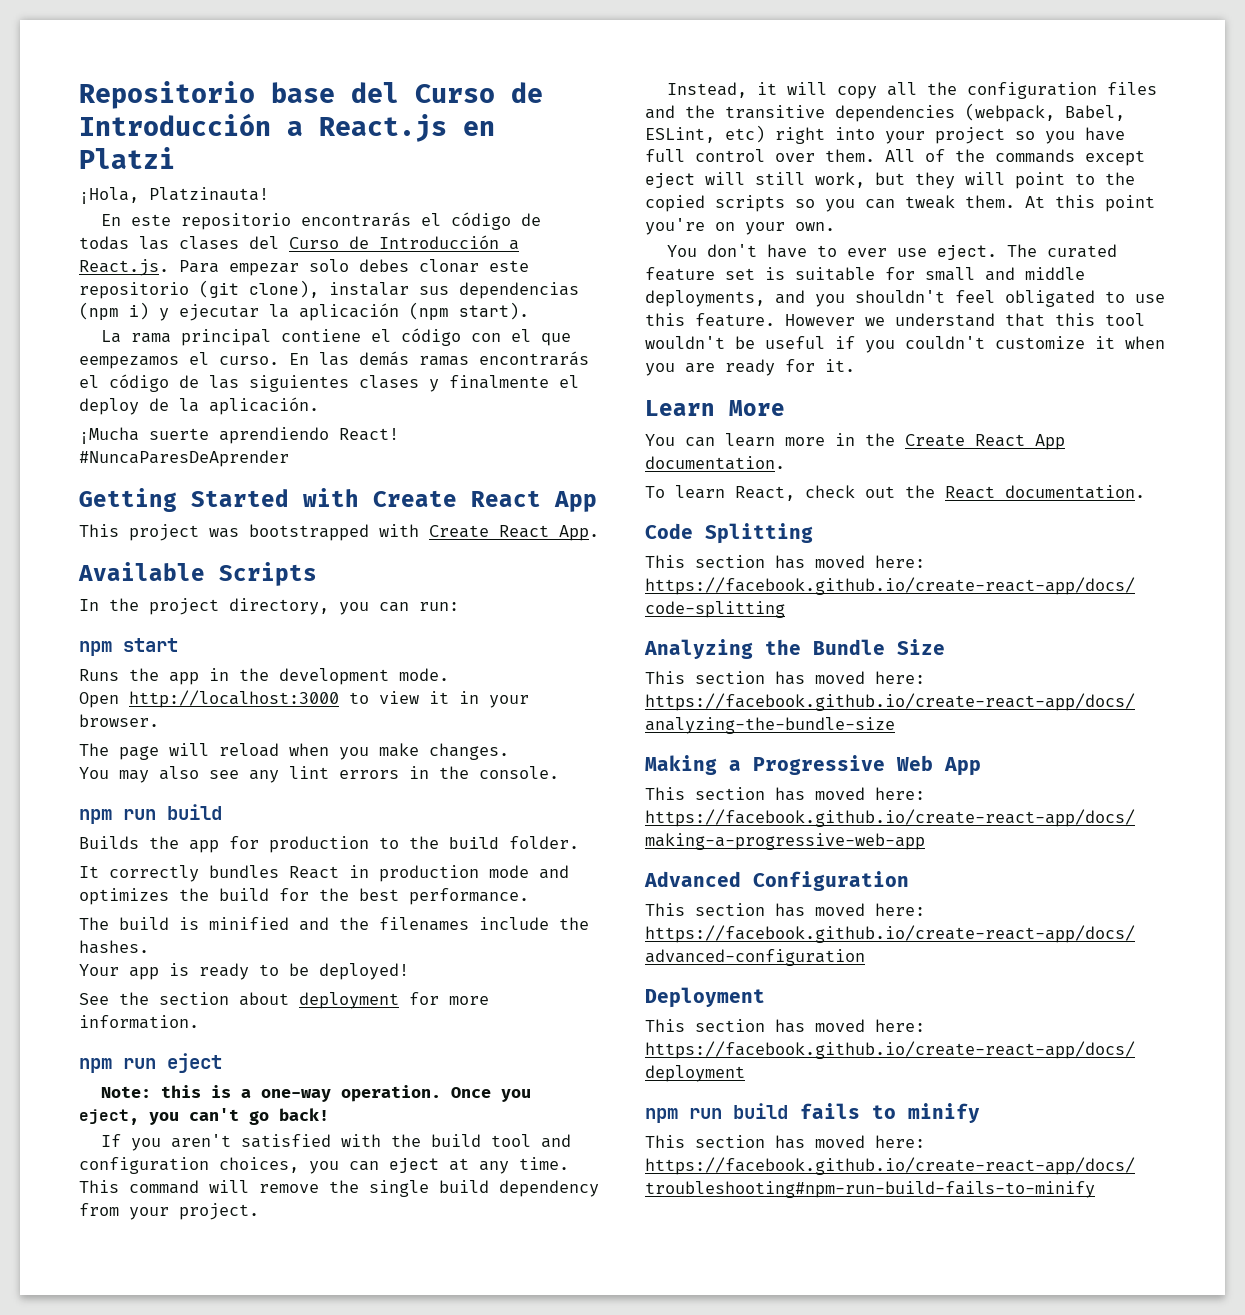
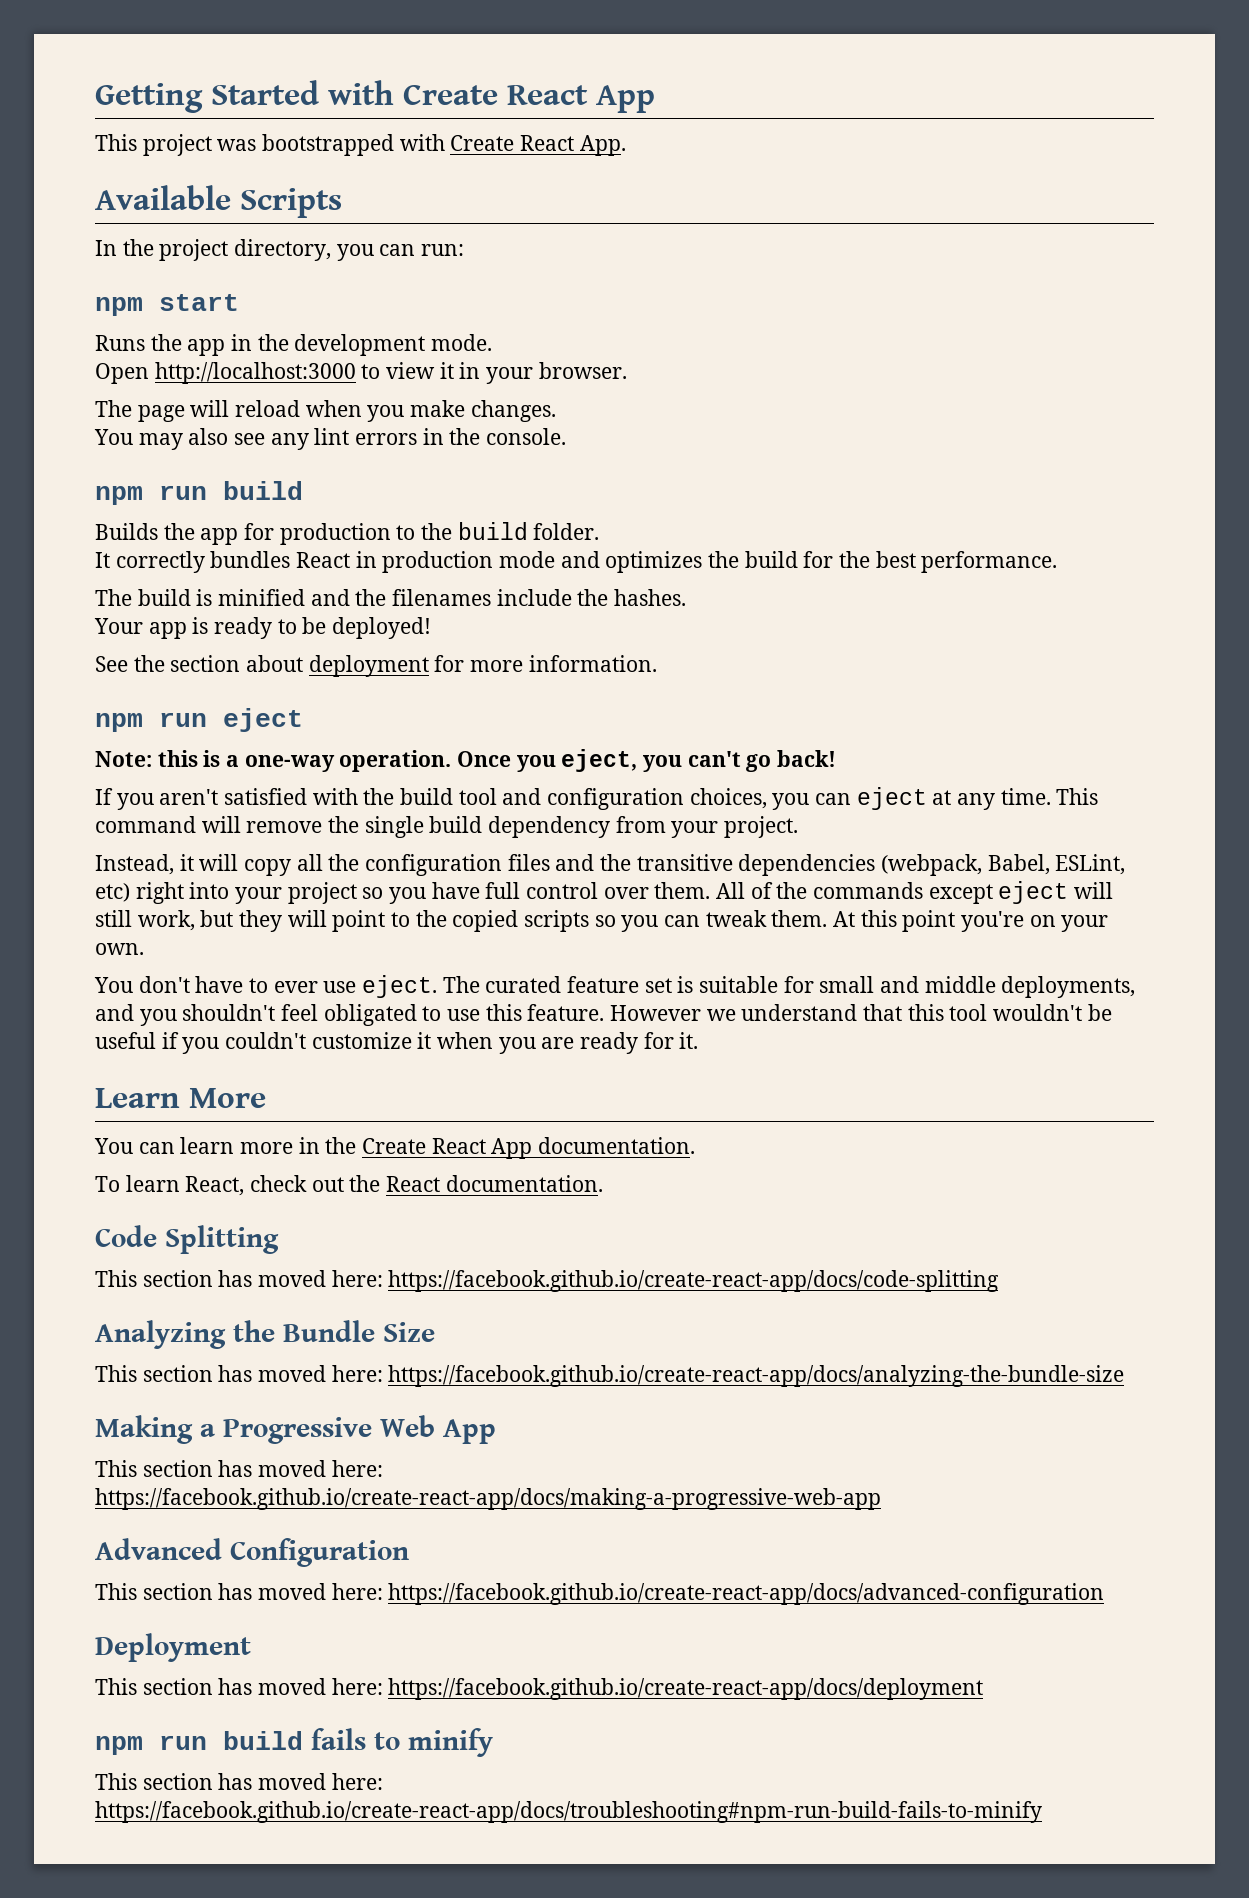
[79,81,543,109] [79,113,495,142] [79,147,175,169] [79,187,269,204] [101,212,542,230] [79,235,519,250] [79,259,529,276] [79,280,579,299] [79,302,529,321] [101,328,572,346] [79,351,589,369] [79,374,579,392] [79,397,319,415] [79,427,399,444] [79,450,289,467] Repositorio base del Curso de Introducción a React.js en Platzi // ¡Hola, Platzinauta! // En este repositorio encontrarás el código de todas las clases del Curso de Introducción a React.js. Para empezar solo debes clonar este repositorio (git clone), instalar sus dependencias (npm i) y ejecutar la aplicación (npm start). // La rama principal contiene el código con el que eempezamos el curso. En las demás ramas encontrarás el código de las siguientes clases y finalmente el deploy de la aplicación. // ¡Mucha suerte aprendiendo React! #NuncaParesDeAprender // -> (95, 98) none

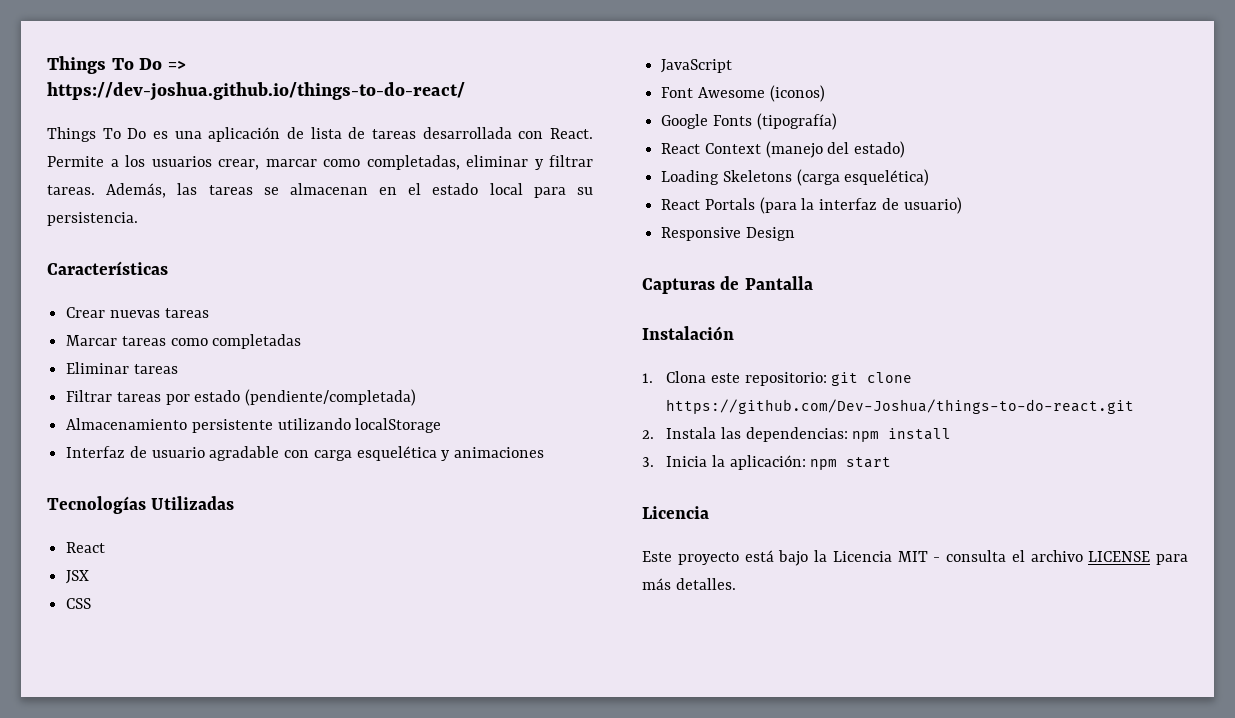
[95,80,655,113] [95,134,626,156] [95,185,342,218] [95,239,465,261] [95,294,239,316] [95,334,493,356] [95,362,627,384] [95,400,556,422] [94,428,567,450] [95,481,303,505] [95,522,600,545] [95,551,1058,573] [95,589,687,606] [94,617,432,639] [95,655,657,677] [95,708,303,732] [95,749,837,772] [95,787,1099,810] [95,816,799,838] [95,854,1126,876] [95,881,1114,904] [95,910,1109,932] [95,943,144,955] [94,975,1136,998] [95,1004,1112,1026] [95,1032,699,1054] [95,1088,266,1108] [94,1137,696,1159] [95,1175,603,1196] [95,1225,279,1254] [95,1270,1000,1292] [95,1320,435,1349] [95,1365,1125,1387] [95,1415,496,1444] [95,1460,383,1477] [95,1488,881,1510] [95,1538,409,1567] [95,1583,1105,1605] [95,1633,251,1662] [95,1678,984,1700] [95,1728,493,1757] [95,1773,383,1790] [95,1801,1042,1823] Getting Started with Create React App // This project was bootstrapped with Create React App. // Available Scripts // In the project directory, you can run: // npm start // Runs the app in the development mode. // Open http://localhost:3000 to view it in your browser. // The page will reload when you make changes. // You may also see any lint errors in the console. // npm run build // Builds the app for production to the build folder. // It correctly bundles React in production mode and optimizes the build for the best performance. // The build is minified and the filenames include the hashes. // Your app is ready to be deployed! // See the section about deployment for more information. // npm run eject // Note: this is a one-way operation. Once you eject, you can't go back! // If you aren't satisfied with the build tool and configuration choices, you can eject at any time. This command will remove the single build dependency from your project. // Instead, it will copy all the configuration files and the transitive dependencies (webpack, Babel, ESLint, etc) right into your project so you have full control over them. All of the commands except eject will still work, but they will point to the copied scripts so you can tweak them. At this point you're on your own. // You don't have to ever use eject. The curated feature set is suitable for small and middle deployments, and you shouldn't feel obligated to use this feature. However we understand that this tool wouldn't be useful if you couldn't customize it when you are ready for it. // Learn More // You can learn more in the Create React App documentation. // To learn React, check out the React documentation. // Code Splitting // This section has moved here: https://facebook.github.io/create-react-app/docs/code-splitting // Analyzing the Bundle Size // This section has moved here: https://facebook.github.io/create-react-app/docs/analyzing-the-bundle-size // Making a Progressive Web App // This section has moved here: https://facebook.github.io/create-react-app/docs/making-a-progressive-web-app // Advanced Configuration // This section has moved here: https://facebook.github.io/create-react-app/docs/advanced-configuration // Deployment // This section has moved here: https://facebook.github.io/create-react-app/docs/deployment // npm run build fails to minify // This section has moved here: https://facebook.github.io/create-react-app/docs/troubleshooting#npm-run-build-fails-to-minify -> [47,56,186,74] [47,82,465,101] [47,127,593,142] [47,155,593,170] [47,183,593,198] [47,212,138,226] [47,261,168,275] [66,307,209,318] [66,334,302,349] [66,362,178,374] [66,389,417,406] [66,418,442,433] [66,446,545,461] [47,496,235,514] [66,542,106,553] [66,570,90,584] [66,598,92,609] [661,59,733,73] [661,85,825,102] [661,113,837,130] [661,141,906,158] [661,169,930,186] [661,197,962,214] [661,227,795,241] [642,276,813,294] [642,326,734,340] [642,371,913,386] [666,399,1135,414] [642,427,952,442] [642,455,892,470] [642,506,709,519] [642,550,1188,566] [642,578,736,590] Things To Do => https://dev-joshua.github.io/things-to-do-react/ // Things To Do es una aplicación de lista de tareas desarrollada con React. Permite a los usuarios crear, marcar como completadas, eliminar y filtrar tareas. Además, las tareas se almacenan en el estado local para su persistencia. // Características // Crear nuevas tareas // Marcar tareas como completadas // Eliminar tareas // Filtrar tareas por estado (pendiente/completada) // Almacenamiento persistente utilizando localStorage // Interfaz de usuario agradable con carga esquelética y animaciones // Tecnologías Utilizadas // React // JSX // CSS // JavaScript // Font Awesome (iconos) // Google Fonts (tipografía) // React Context (manejo del estado) // Loading Skeletons (carga esquelética) // React Portals (para la interfaz de usuario) // Responsive Design // Capturas de Pantalla // Instalación // 1. Clona este repositorio: git clone https://github.com/Dev-Joshua/things-to-do-react.git // 2. Instala las dependencias: npm install // 3. Inicia la aplicación: npm start // Licencia // Este proyecto está bajo la Licencia MIT - consulta el archivo LICENSE para más detalles.

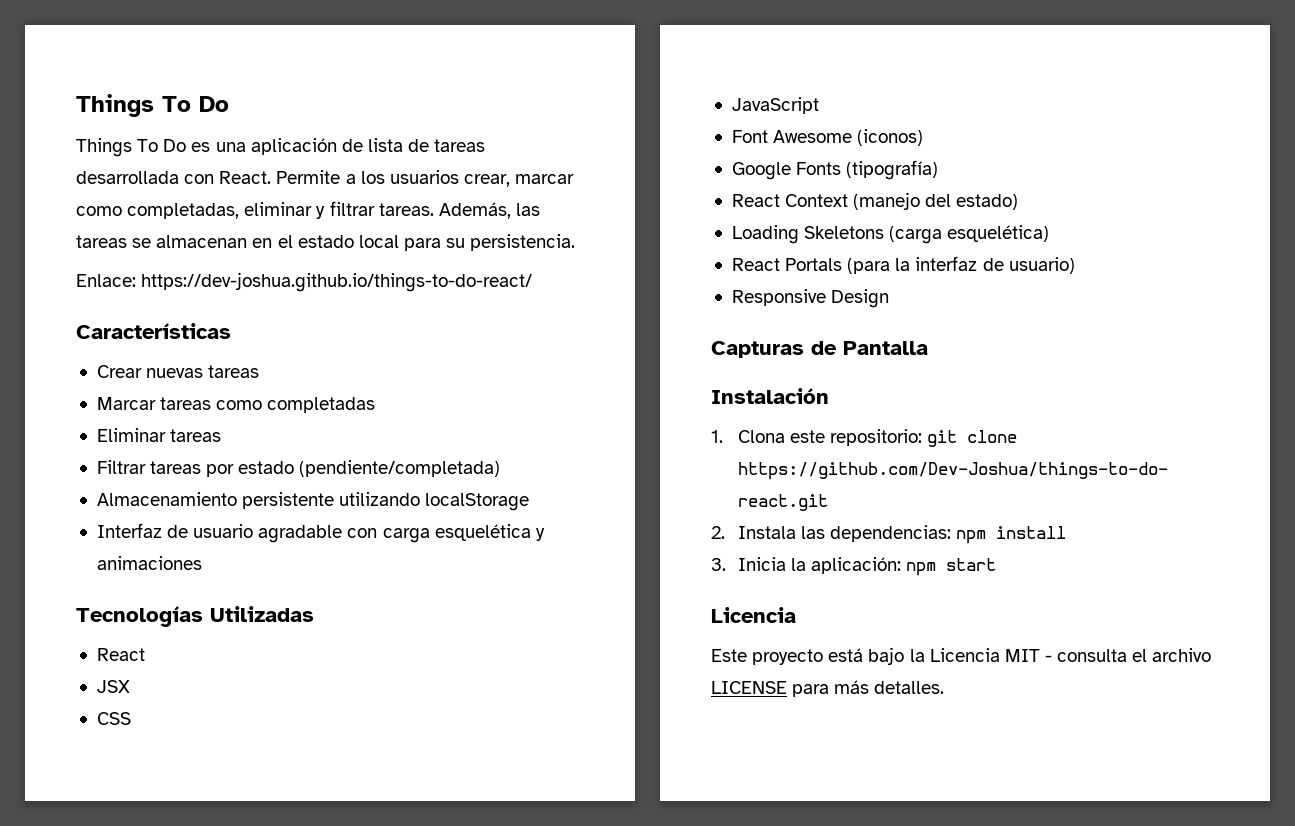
[47,56,186,74] [47,82,465,101] Things To Do => https://dev-joshua.github.io/things-to-do-react/ -> [76,94,229,117] Things To Do
(138, 219) none -> [76,272,533,292] // Enlace: https://dev-joshua.github.io/things-to-do-react/

